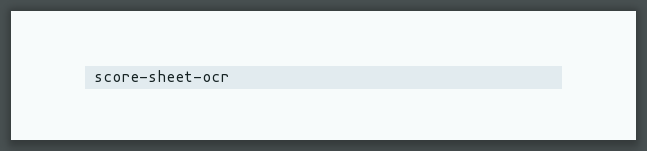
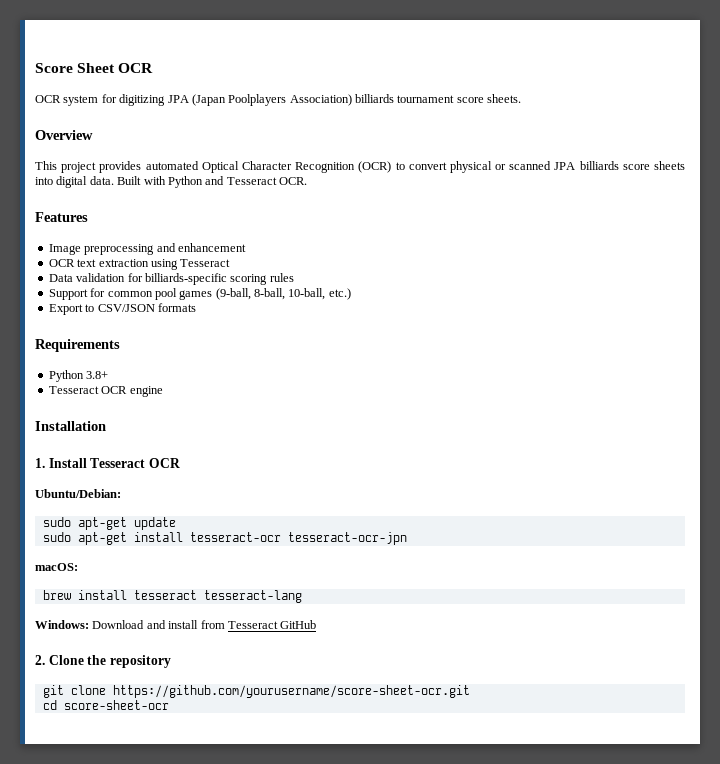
(94, 76) none -> [35,63,154,73] [35,94,522,106] [35,130,93,140] [35,161,685,173] [35,176,307,188] [35,212,88,222] [48,243,246,255] [48,259,231,270] [48,273,294,285] [48,288,351,300] [48,303,196,315] [35,339,120,352] [48,370,109,382] [48,386,163,397] [35,421,106,431] [35,458,180,468] [35,489,121,498] [42,517,176,530] [42,532,407,545] [35,563,78,571] [42,590,302,603] [35,620,317,629] [35,655,171,668] [42,685,470,698] [42,700,57,710] Score Sheet OCR // OCR system for digitizing JPA (Japan Poolplayers Association) billiards tournament score sheets. // Overview // This project provides automated Optical Character Recognition (OCR) to convert physical or scanned JPA billiards score sheets into digital data. Built with Python and Tesseract OCR. // Features // Image preprocessing and enhancement // OCR text extraction using Tesseract // Data validation for billiards-specific scoring rules // Support for common pool games (9-ball, 8-ball, 10-ball, etc.) // Export to CSV/JSON formats // Requirements // Python 3.8+ // Tesseract OCR engine // Installation // 1. Install Tesseract OCR // Ubuntu/Debian: // sudo apt-get update // sudo apt-get install tesseract-ocr tesseract-ocr-jpn // macOS: // brew install tesseract tesseract-lang // Windows: Download and install from Tesseract GitHub // 2. Clone the repository // git clone https://github.com/yourusername/score-sheet-ocr.git // cd

